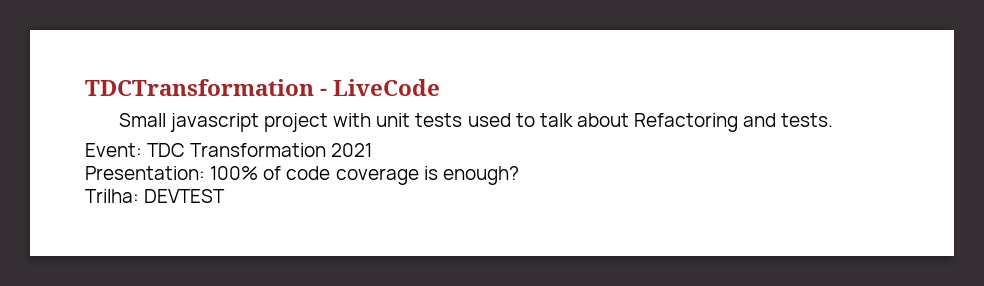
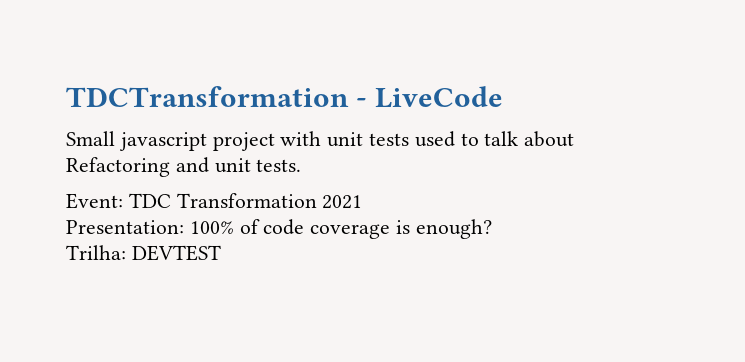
(777, 120) none -> [214,158,251,173] unit

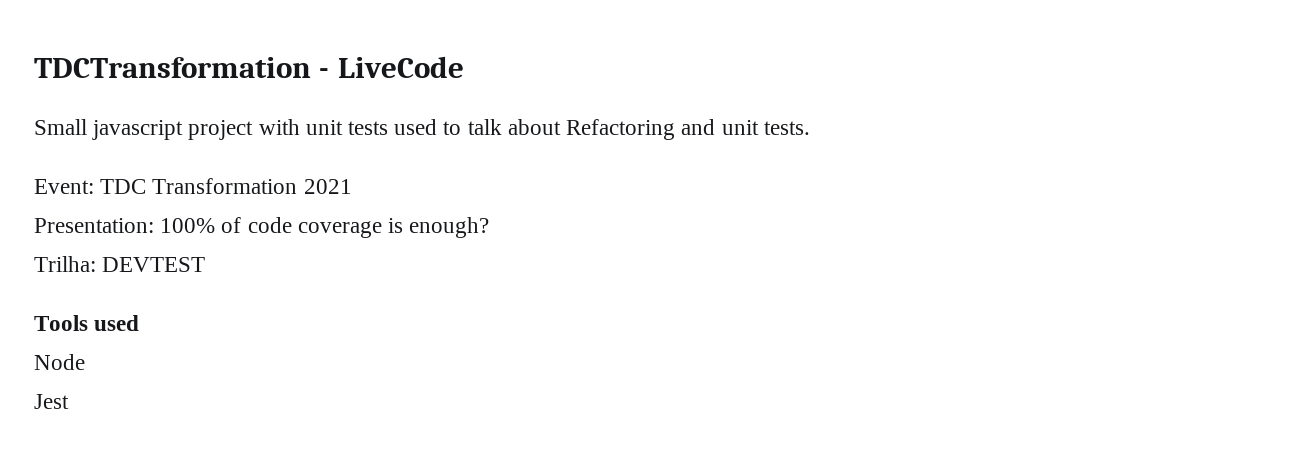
(221, 253) none -> [34,315,140,331] [34,354,85,370] [34,394,69,409] // Tools used // Node // Jest

